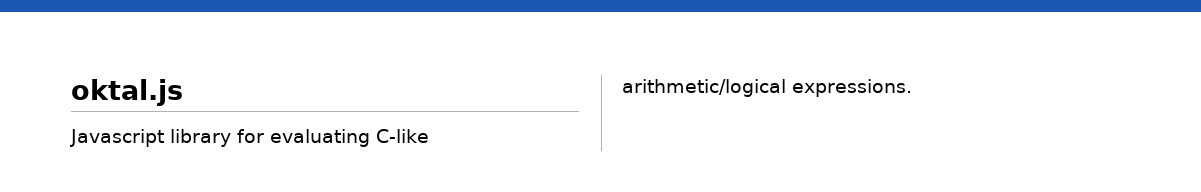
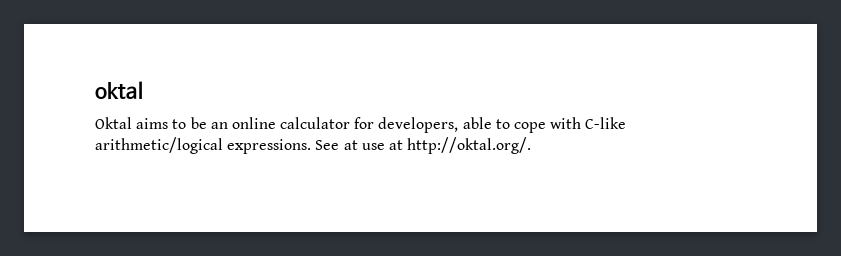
[71,79,183,106] [70,129,429,147] [622,79,912,97] oktal.js // Javascript library for evaluating C-like arithmetic/logical expressions. -> [95,81,143,99] [95,117,627,133] [95,137,532,154] oktal // Oktal aims to be an online calculator for developers, able to cope with C-like arithmetic/logical expressions. See at use at http://oktal.org/.

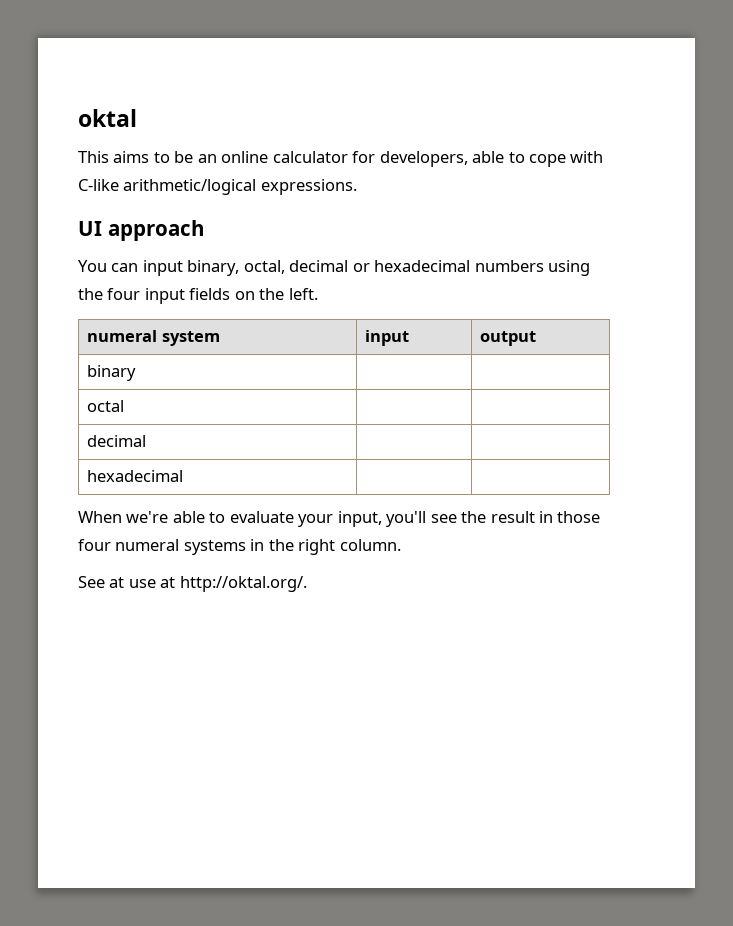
[95,117,132,129] Oktal -> [78,151,109,163] This
(312, 146) none -> [78,220,204,241] [78,260,591,276] [78,288,318,304] [87,330,220,346] [365,330,410,346] [480,331,537,346] [87,365,137,381] [87,400,125,412] [87,435,147,447] [87,470,184,482] [78,511,601,527] [78,539,401,555] // UI approach // You can input binary, octal, decimal or hexadecimal numbers using the four input fields on the left. // numeral system | input | output // binary | | // octal | | // decimal | | // hexadecimal | | // When we're able to evaluate your input, you'll see the result in those four numeral systems in the right column. //

